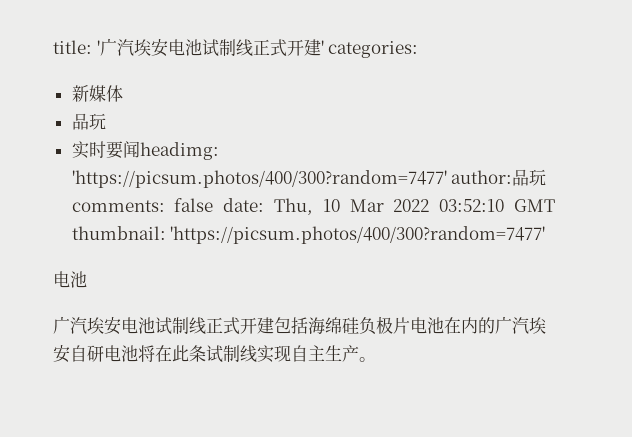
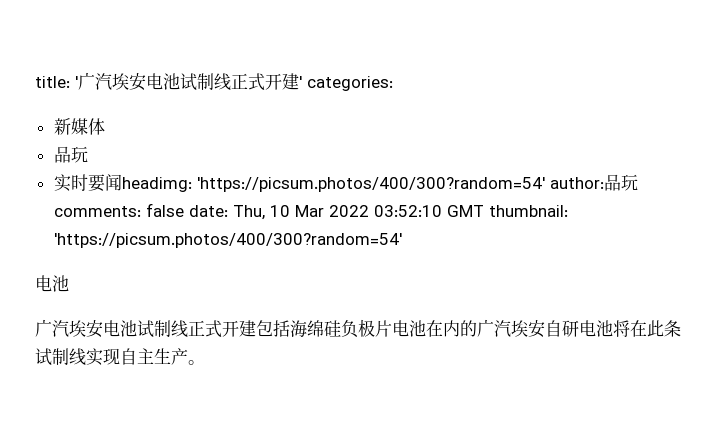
[71,170,447,188] 'https://picsum.photos/400/300?random=7477' -> [196,177,545,192] 'https://picsum.photos/400/300?random=54'
[170,226,546,244] 'https://picsum.photos/400/300?random=7477' -> [53,233,402,248] 'https://picsum.photos/400/300?random=54'

